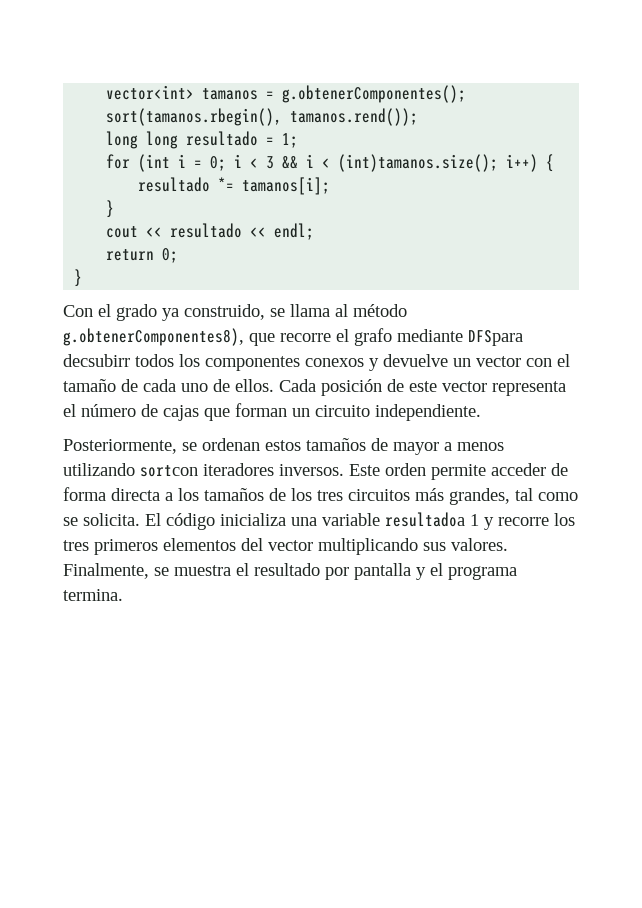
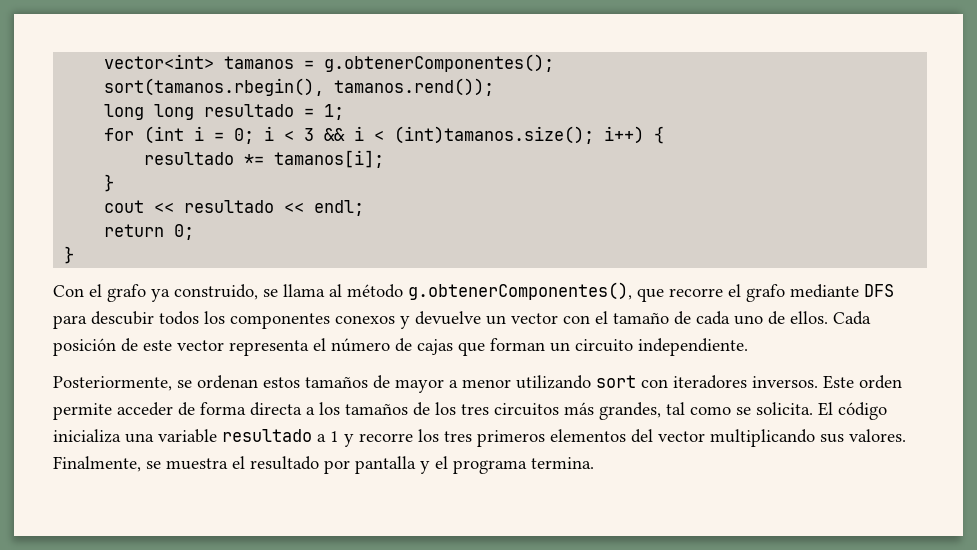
[116,304,157,321] grado -> [107,284,146,302] grafo
[63,328,244,346] g.obtenerComponentes8), -> [408,282,632,300] g.obtenerComponentes(),
[468,330,523,346] [63,354,130,367] DFSpara decsubirr -> [864,284,894,297] [53,311,154,329] DFS para descubir
[457,442,504,451] [63,463,198,477] menos utilizando sortcon -> [462,375,668,389] menor utilizando sort con
[385,512,465,527] resultadoa -> [222,429,326,442] resultado a

